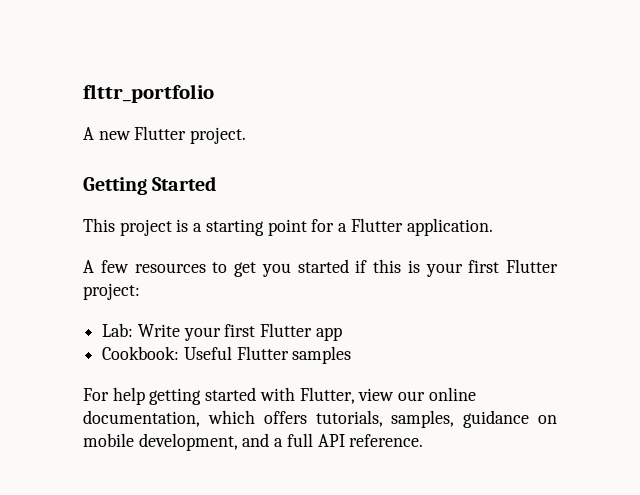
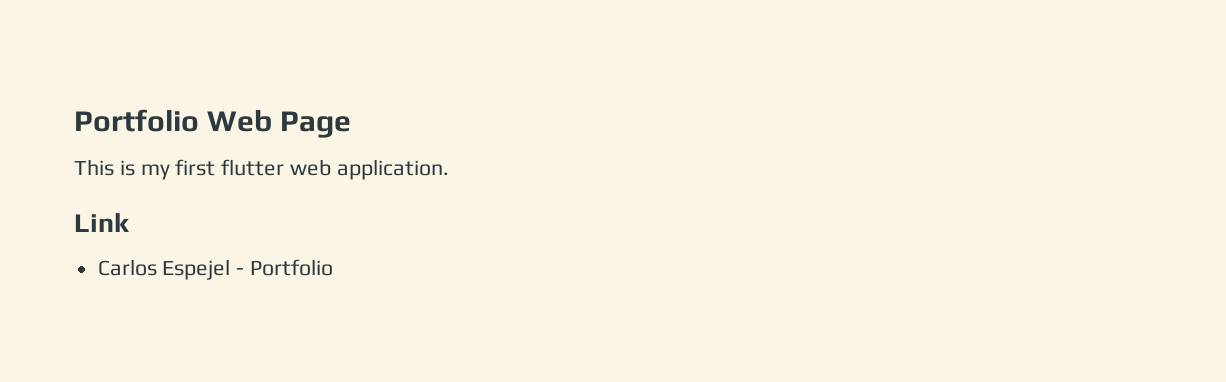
[83,84,214,103] [83,126,247,144] [83,176,217,195] [83,218,493,236] [83,259,558,277] [83,283,140,300] [102,323,342,341] [102,346,352,364] [83,387,476,405] [83,410,557,428] [83,433,424,451] flttr_portfolio // A new Flutter project. // Getting Started // This project is a starting point for a Flutter application. // A few resources to get you started if this is your first Flutter project: // Lab: Write your first Flutter app // Cookbook: Useful Flutter samples // For help getting started with Flutter, view our online documentation, which offers tutorials, samples, guidance on mobile development, and a full API reference. -> [74,109,352,138] [74,159,449,180] [74,213,129,232] [97,259,334,280] Portfolio Web Page // This is my first flutter web application. // Link // Carlos Espejel - Portfolio

